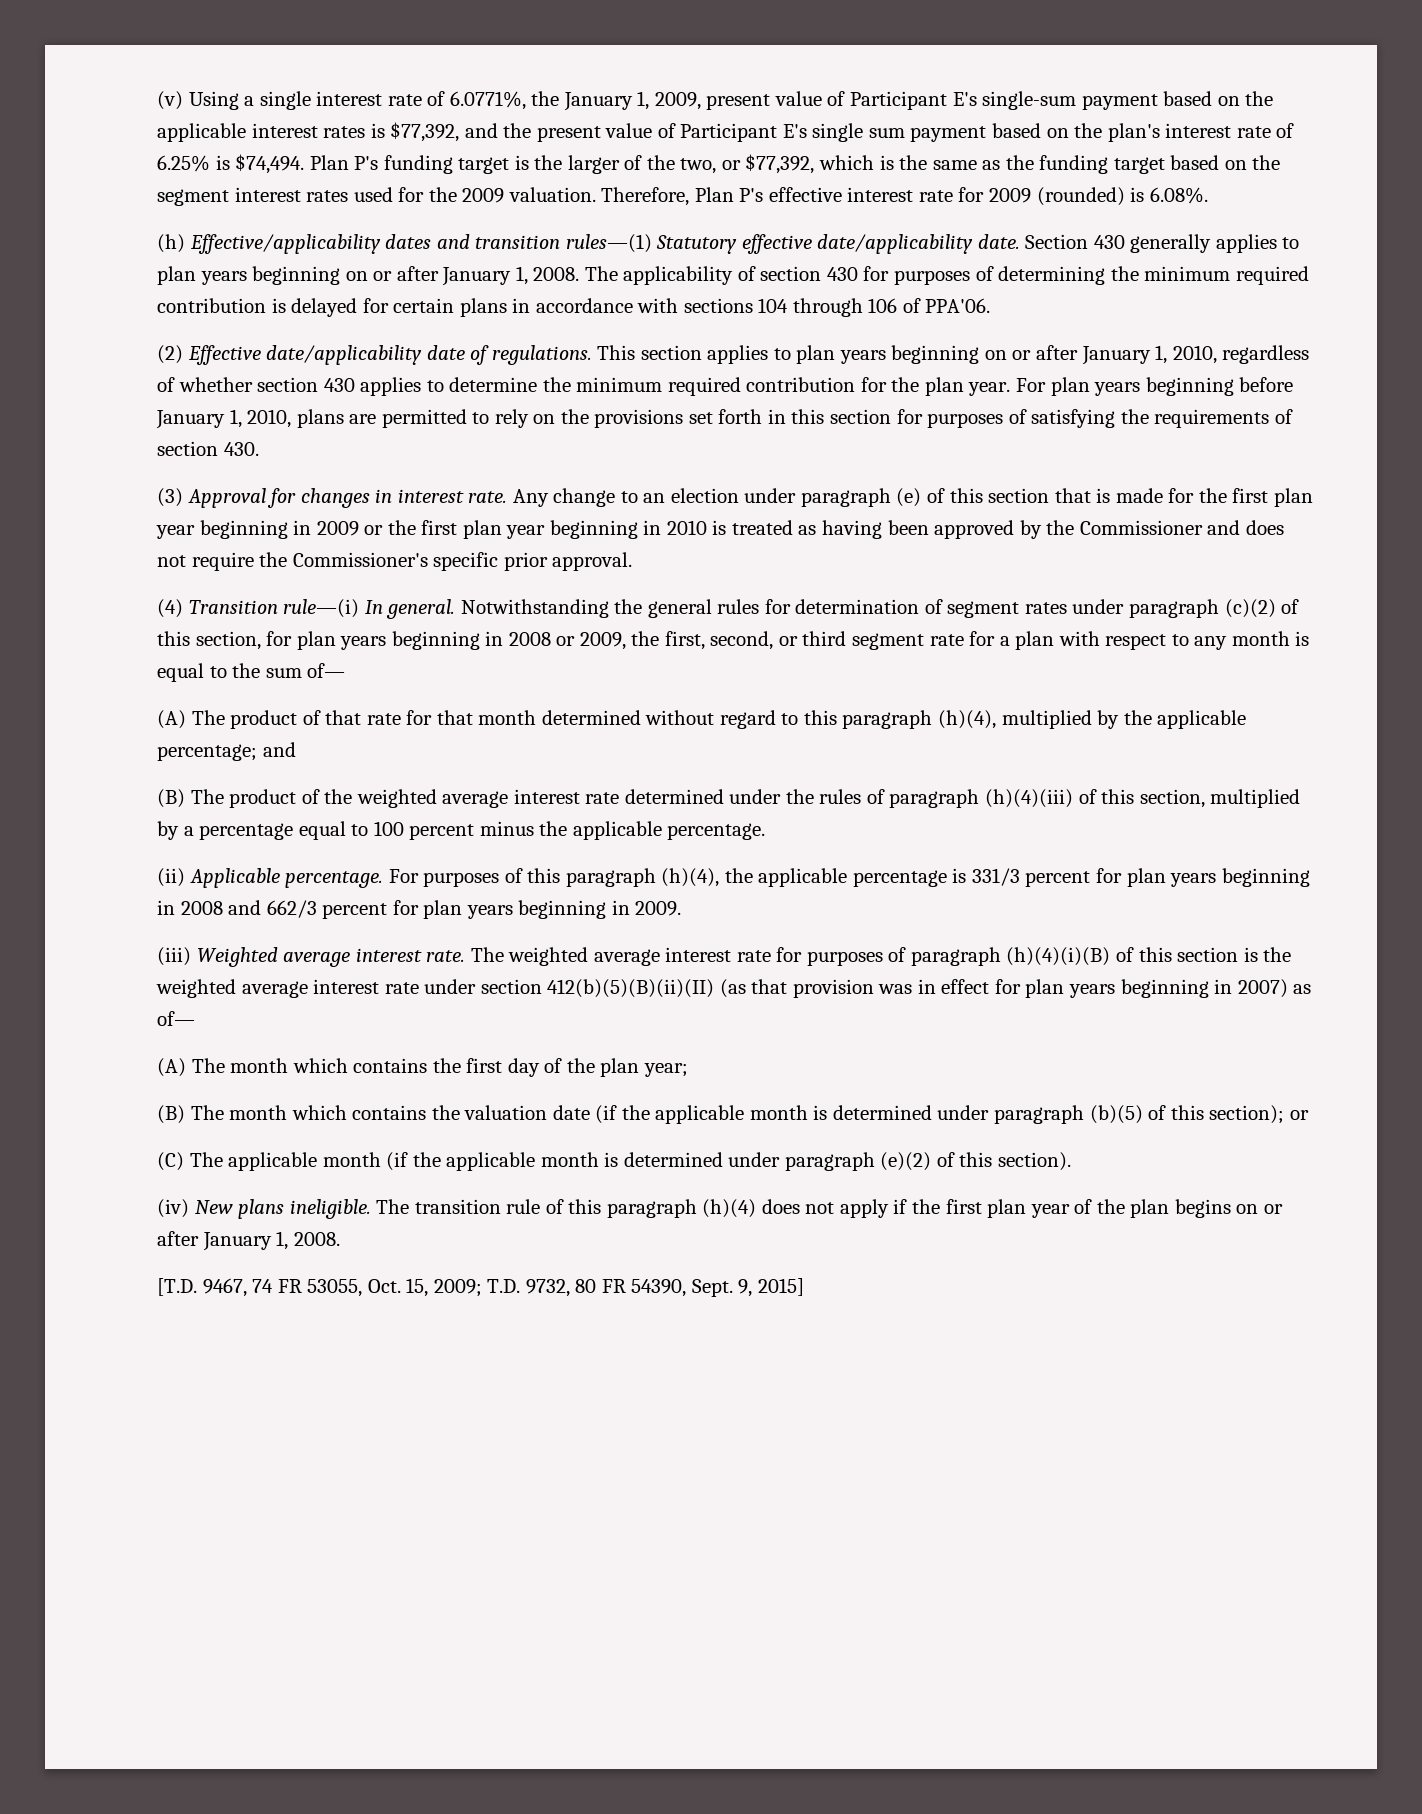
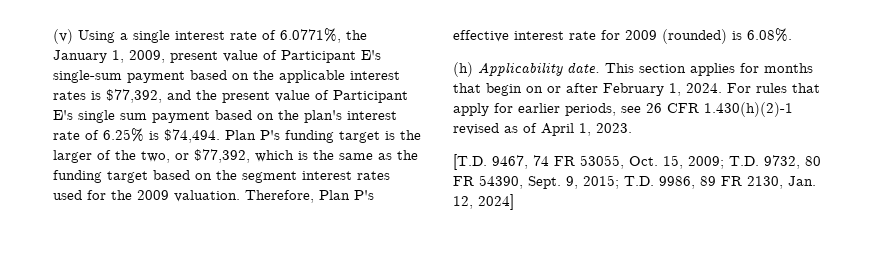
[189,234,1300,254] [157,266,1309,286] [157,298,991,317] [157,345,1310,365] [157,377,1294,396] [156,409,1293,429] [157,441,259,456] [157,488,1313,508] [156,520,1284,539] [157,552,633,571] [157,599,1300,619] [157,631,1310,650] [157,663,346,682] [157,710,1247,729] [157,742,296,761] [157,789,1301,808] [157,821,766,840] [157,868,1310,888] [157,900,682,919] [157,947,1292,967] [156,979,1312,998] [157,1011,195,1026] [157,1058,688,1077] [157,1105,1309,1124] [157,1152,1072,1171] [157,1199,1283,1219] [157,1231,340,1251] Effective/applicability dates and transition rules—(1) Statutory effective date/applicability date. Section 430 generally applies to plan years beginning on or after January 1, 2008. The applicability of section 430 for purposes of determining the minimum required contribution is delayed for certain plans in accordance with sections 104 through 106 of PPA'06. // (2) Effective date/applicability date of regulations. This section applies to plan years beginning on or after January 1, 2010, regardless of whether section 430 applies to determine the minimum required contribution for the plan year. For plan years beginning before January 1, 2010, plans are permitted to rely on the provisions set forth in this section for purposes of satisfying the requirements of section 430. // (3) Approval for changes in interest rate. Any change to an election under paragraph (e) of this section that is made for the first plan year beginning in 2009 or the first plan year beginning in 2010 is treated as having been approved by the Commissioner and does not require the Commissioner's specific prior approval. // (4) Transition rule—(i) In general. Notwithstanding the general rules for determination of segment rates under paragraph (c)(2) of this section, for plan years beginning in 2008 or 2009, the first, second, or third segment rate for a plan with respect to any month is equal to the sum of— // (A) The product of that rate for that month determined without regard to this paragraph (h)(4), multiplied by the applicable percentage; and // (B) The product of the weighted average interest rate determined under the rules of paragraph (h)(4)(iii) of this section, multiplied by a percentage equal to 100 percent minus the applicable percentage. // (ii) Applicable percentage. For purposes of this paragraph (h)(4), the applicable percentage is 331/3 percent for plan years beginning in 2008 and 662/3 percent for plan years beginning in 2009. // (iii) Weighted average interest rate. The weighted average interest rate for purposes of paragraph (h)(4)(i)(B) of this section is the weighted average interest rate under section 412(b)(5)(B)(ii)(II) (as that provision was in effect for plan years beginning in 2007) as of— // (A) The month which contains the first day of the plan year; // (B) The month which contains the valuation date (if the applicable month is determined under paragraph (b)(5) of this section); or // (C) The applicable month (if the applicable month is determined under paragraph (e)(2) of this section). // (iv) New plans ineligible. The transition rule of this paragraph (h)(4) does not apply if the first plan year of the plan begins on or after January 1, 2008. -> [478,62,813,76] [453,83,820,96] [453,102,793,117] [453,123,632,136] Applicability date. This section applies for months that begin on or after February 1, 2024. For rules that apply for earlier periods, see 26 CFR 1.430(h)(2)-1 revised as of April 1, 2023.
[758,1278,805,1296] 2015] -> [583,175,816,189] [453,194,514,210] 2015; T.D. 9986, 89 FR 2130, Jan. 12, 2024]

